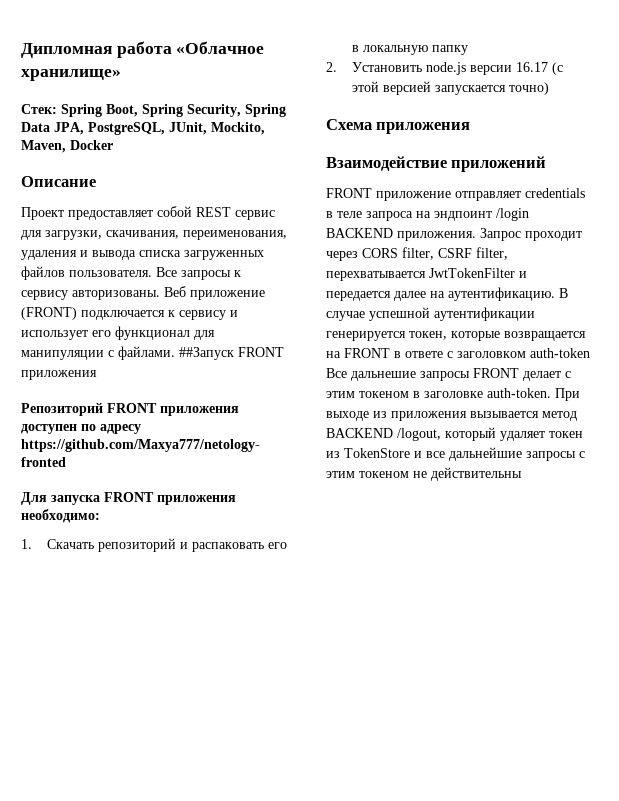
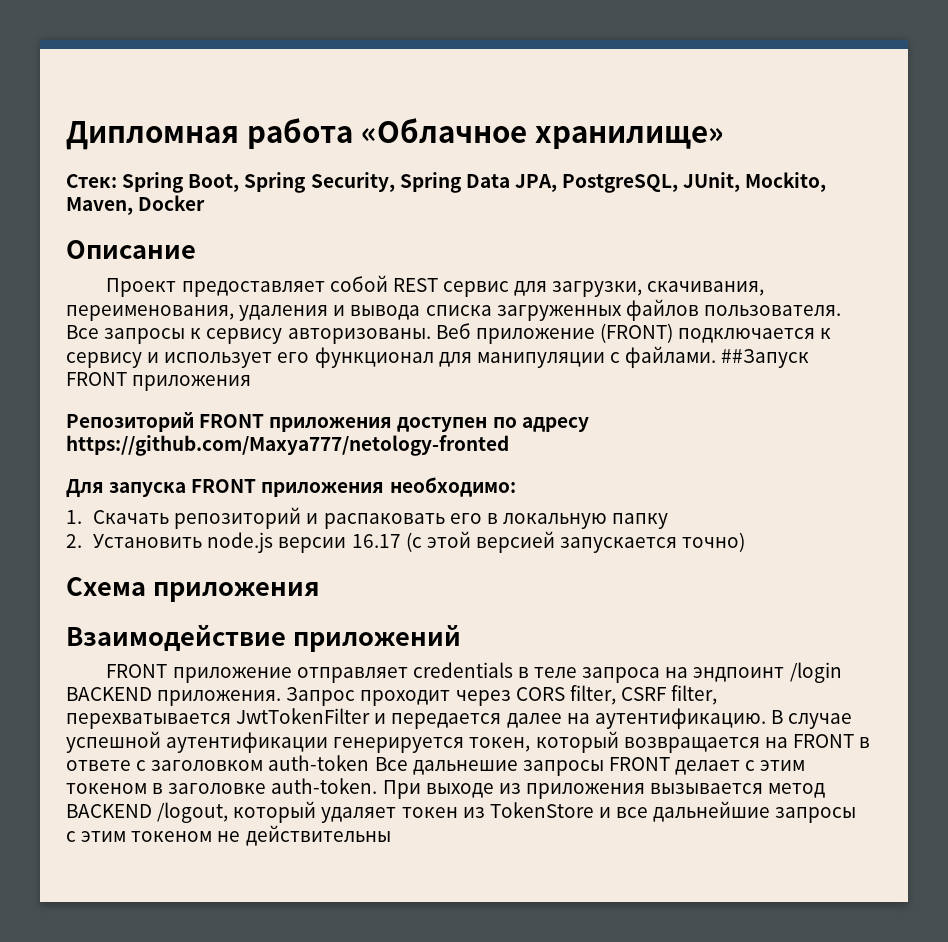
[451,331,500,341] которые -> [535,731,619,753] который

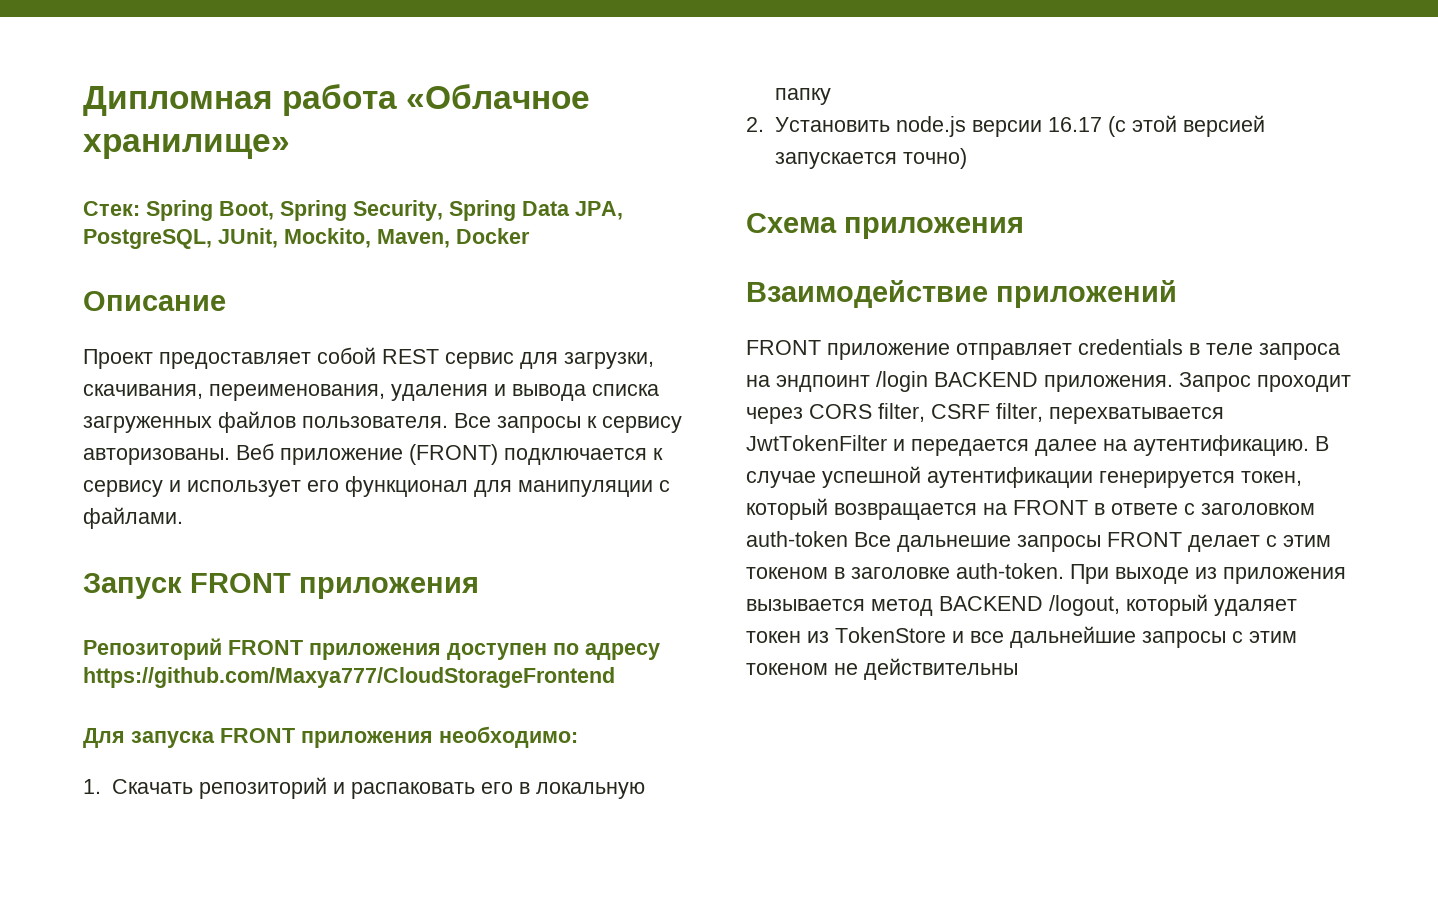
[721,349,810,368] ##Запуск -> [83,573,182,599] // Запуск
[66,435,509,456] https://github.com/Maxya777/netology-fronted -> [83,667,615,688] https://github.com/Maxya777/CloudStorageFrontend

